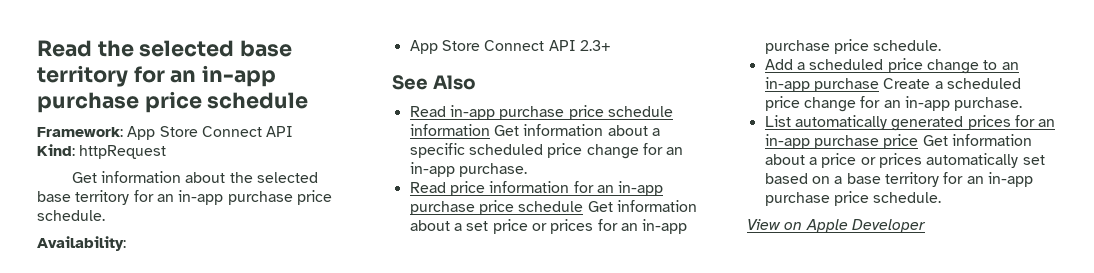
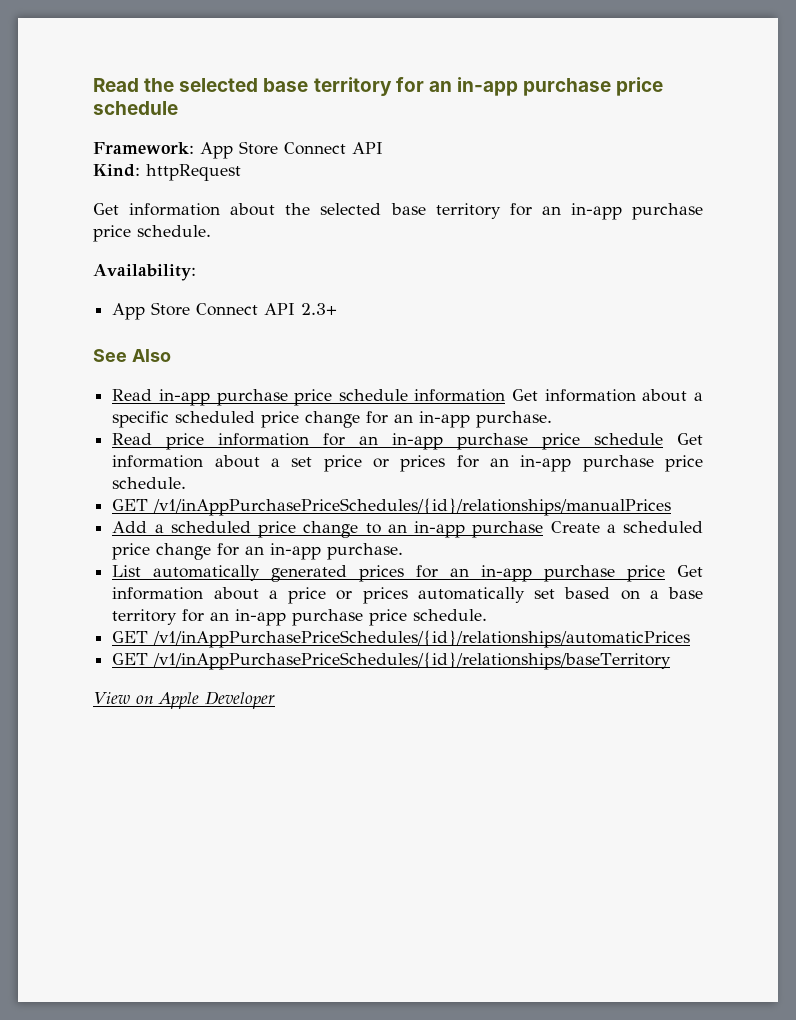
(942, 45) none -> [112,498,672,516] // GET /v1/inAppPurchasePriceSchedules/{id}/relationships/manualPrices
(942, 197) none -> [112,630,691,648] [112,652,672,670] // GET /v1/inAppPurchasePriceSchedules/{id}/relationships/automaticPrices // GET /v1/inAppPurchasePriceSchedules/{id}/relationships/baseTerritory

